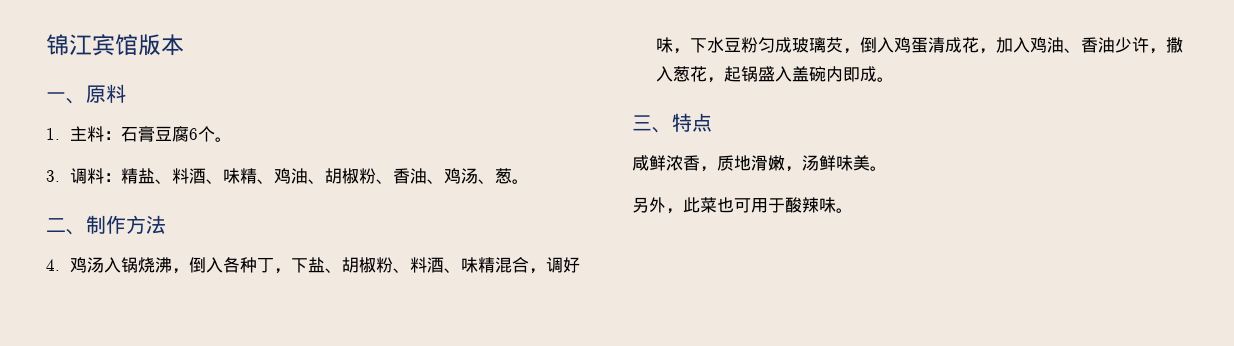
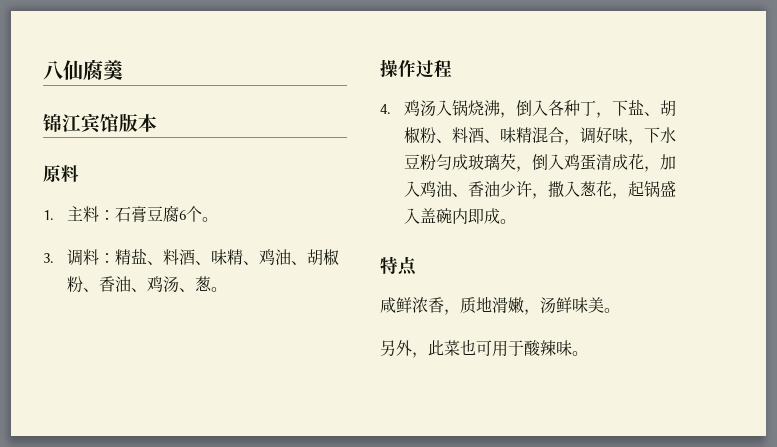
(46, 45) none -> [43,59,123,81] 八仙腐羹 //
[46,92,86,104] 一、 -> (157, 123) none
[46,215,166,235] 二、制作方法 -> [380,59,452,78] 操作过程
[632,115,672,133] 三、 -> (516, 221) none

